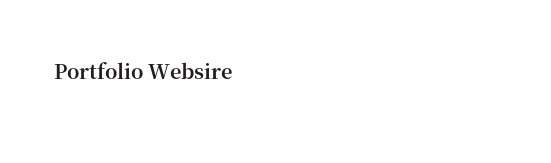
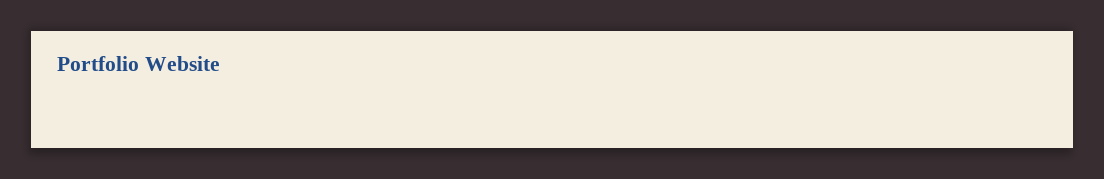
[148,62,233,79] Websire -> [144,56,220,71] Website

